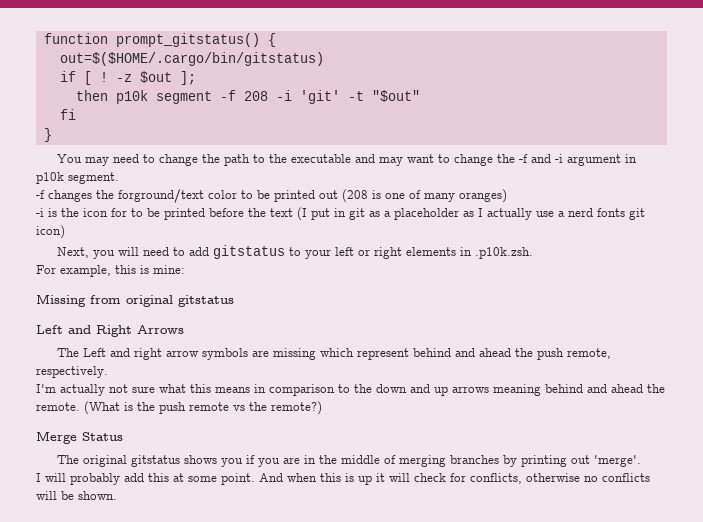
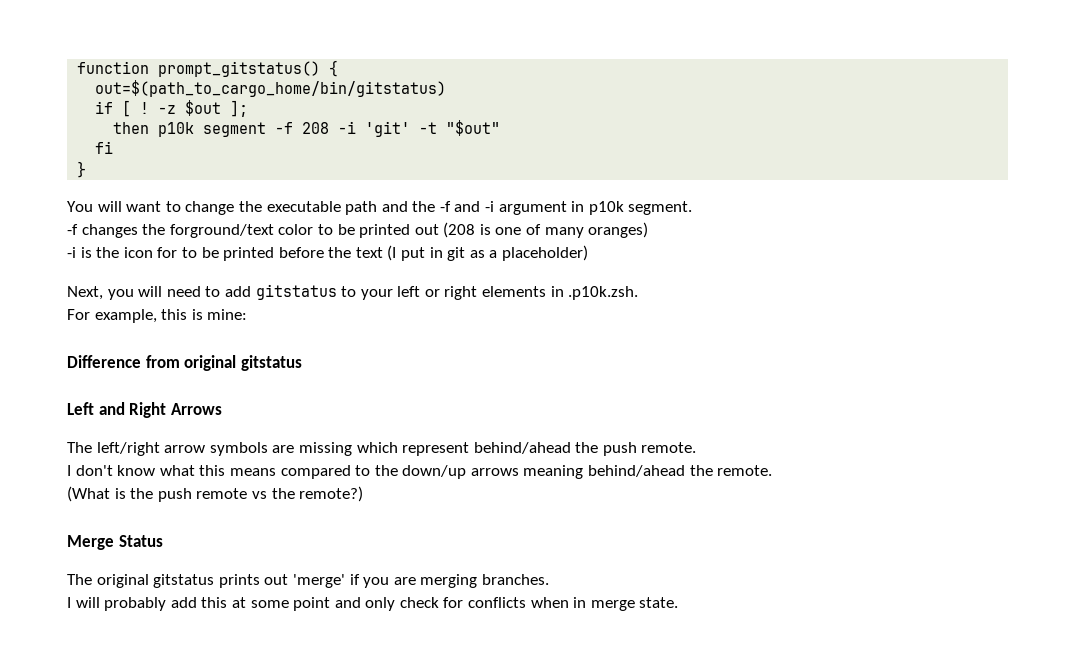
[59,52,324,66] out=$($HOME/.cargo/bin/gitstatus) -> [95,80,447,97] out=$(path_to_cargo_home/bin/gitstatus)
[85,154,494,166] may need to change the path to the executable and may want to change -> [97,201,408,215] will want to change the executable path and
[394,208,645,220] [36,225,65,239] placeholder as I actually use a nerd fonts git icon) -> [502,245,589,261] placeholder)
[36,294,86,307] Missing -> [67,355,141,368] Difference
[83,348,163,360] Left and right -> [96,442,160,456] left/right
[413,348,612,360] [36,366,108,378] [36,384,643,396] behind and ahead the push remote, respectively. // I'm actually not sure what this means in comparison to the down and up arrows meaning behind and ahead -> [473,442,697,456] [67,465,686,479] behind/ahead the push remote. // I don't know what this means compared to the down/up arrows meaning behind/ahead
(80, 406) none -> (773, 470) //
[184,455,642,467] shows you if you are in the middle of merging branches by printing out 'merge'. -> [218,574,549,588] prints out 'merge' if you are merging branches.
[221,473,650,485] [36,491,117,500] point. And when this is up it will check for conflicts, otherwise no conflicts will be shown. -> [293,597,679,611] point and only check for conflicts when in merge state.

